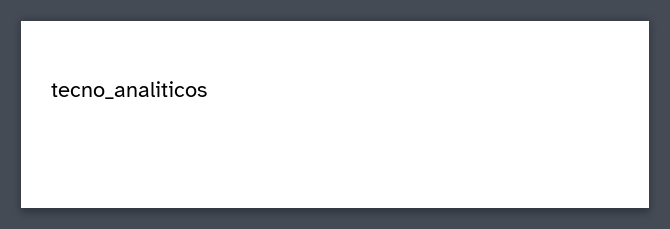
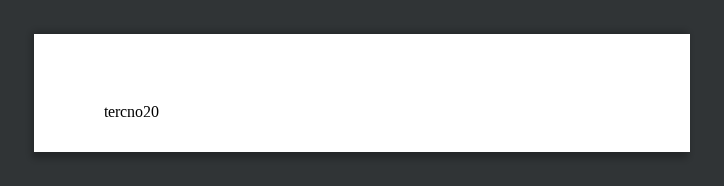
[51,81,207,99] tecno_analiticos -> [104,106,159,117] tercno20

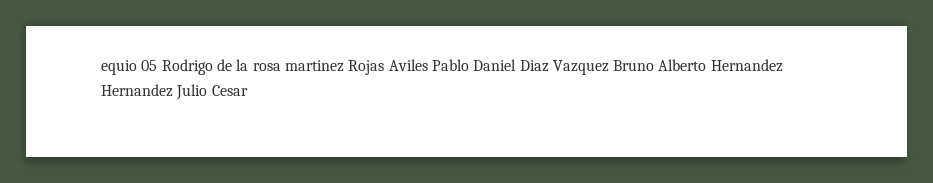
[104,106,159,117] tercno20 -> [101,59,783,75] [101,84,248,100] equio 05 Rodrigo de la rosa martinez Rojas Aviles Pablo Daniel Diaz Vazquez Bruno Alberto Hernandez Hernandez Julio Cesar

